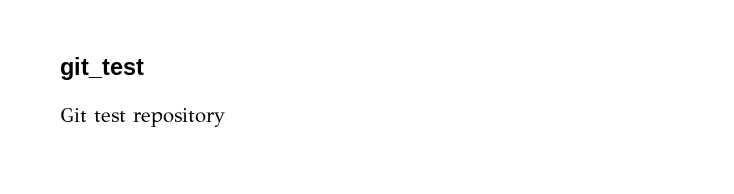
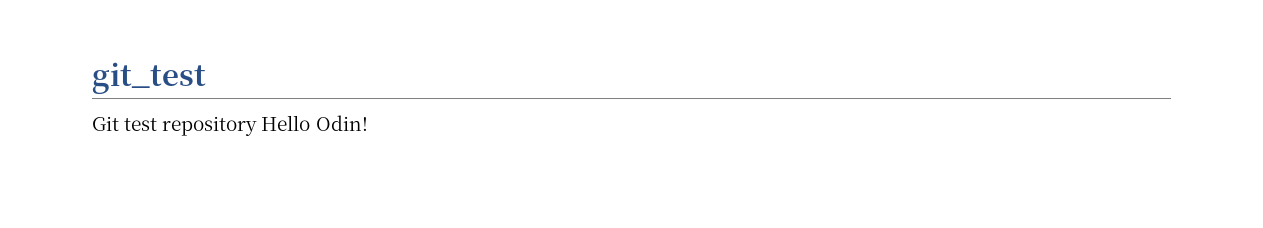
(225, 117) none -> [261,115,368,131] Hello Odin!

